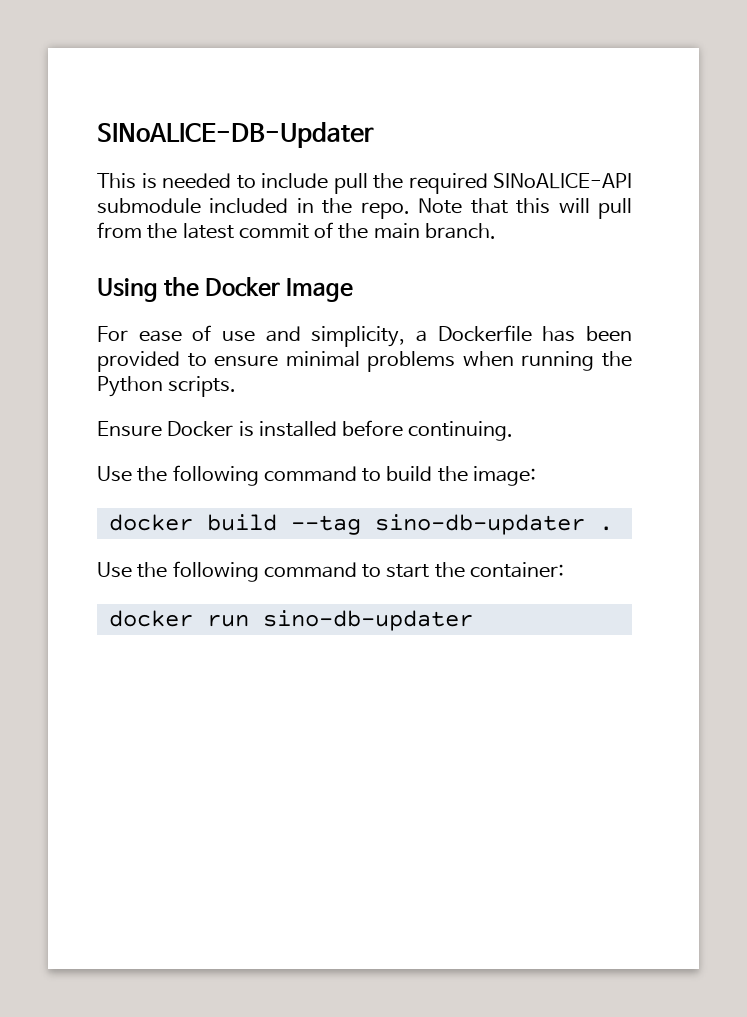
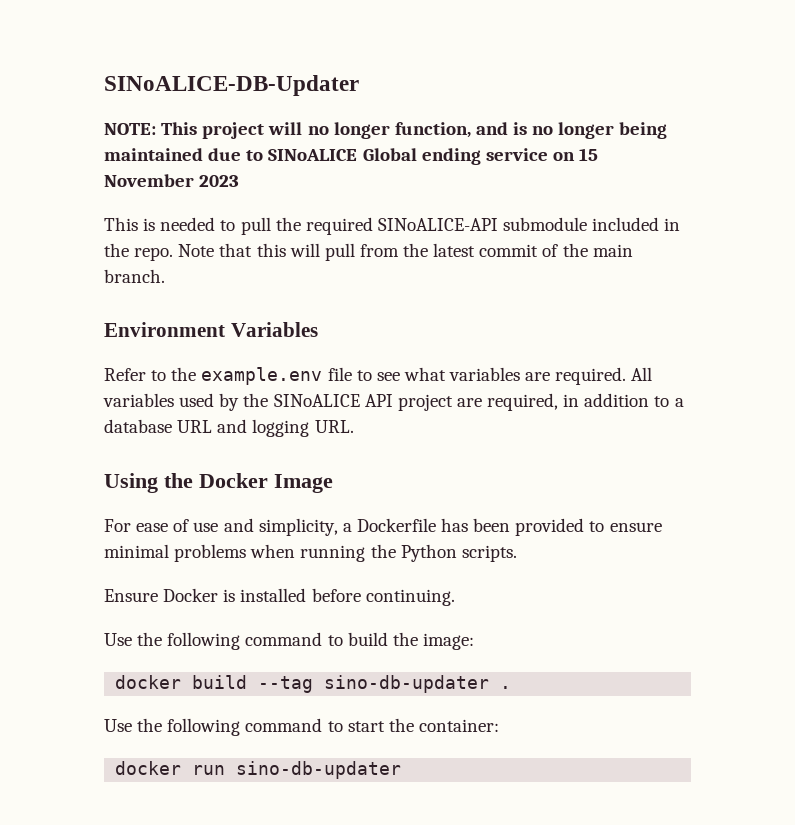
(374, 135) none -> [104,122,668,139] [104,148,599,165] [104,174,240,187] // NOTE: This project will no longer function, and is no longer being maintained due to SINoALICE Global ending service on 15 November 2023
[261,173,328,189] include -> (236, 225) none
(496, 231) none -> [104,322,318,337] [104,367,653,385] [103,393,684,411] [104,419,354,437] // Environment Variables // Refer to the example.env file to see what variables are required. All variables used by the SINoALICE API project are required, in addition to a database URL and logging URL.

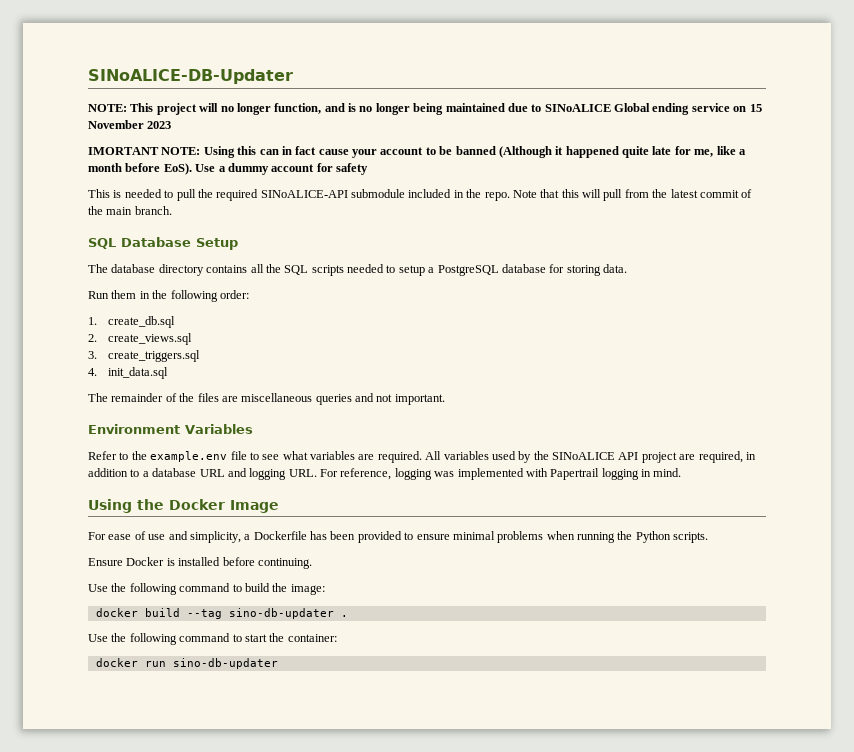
(240, 181) none -> [88,146,746,158] [88,163,368,175] // IMORTANT NOTE: Using this can in fact cause your account to be banned (Although it happened quite late for me, like a month before EoS). Use a dummy account for safety
(165, 276) none -> [88,237,238,250] [88,264,627,276] [88,290,249,302] [88,316,175,328] [88,333,192,345] [88,350,200,362] [88,367,168,379] [88,393,445,405] // SQL Database Setup // The database directory contains all the SQL scripts needed to setup a PostgreSQL database for storing data. // Run them in the following order: // 1. create_db.sql // 2. create_views.sql // 3. create_triggers.sql // 4. init_data.sql // The remainder of the files are miscellaneous queries and not important.
(354, 426) none -> [320,468,682,480] For reference, logging was implemented with Papertrail logging in mind.

